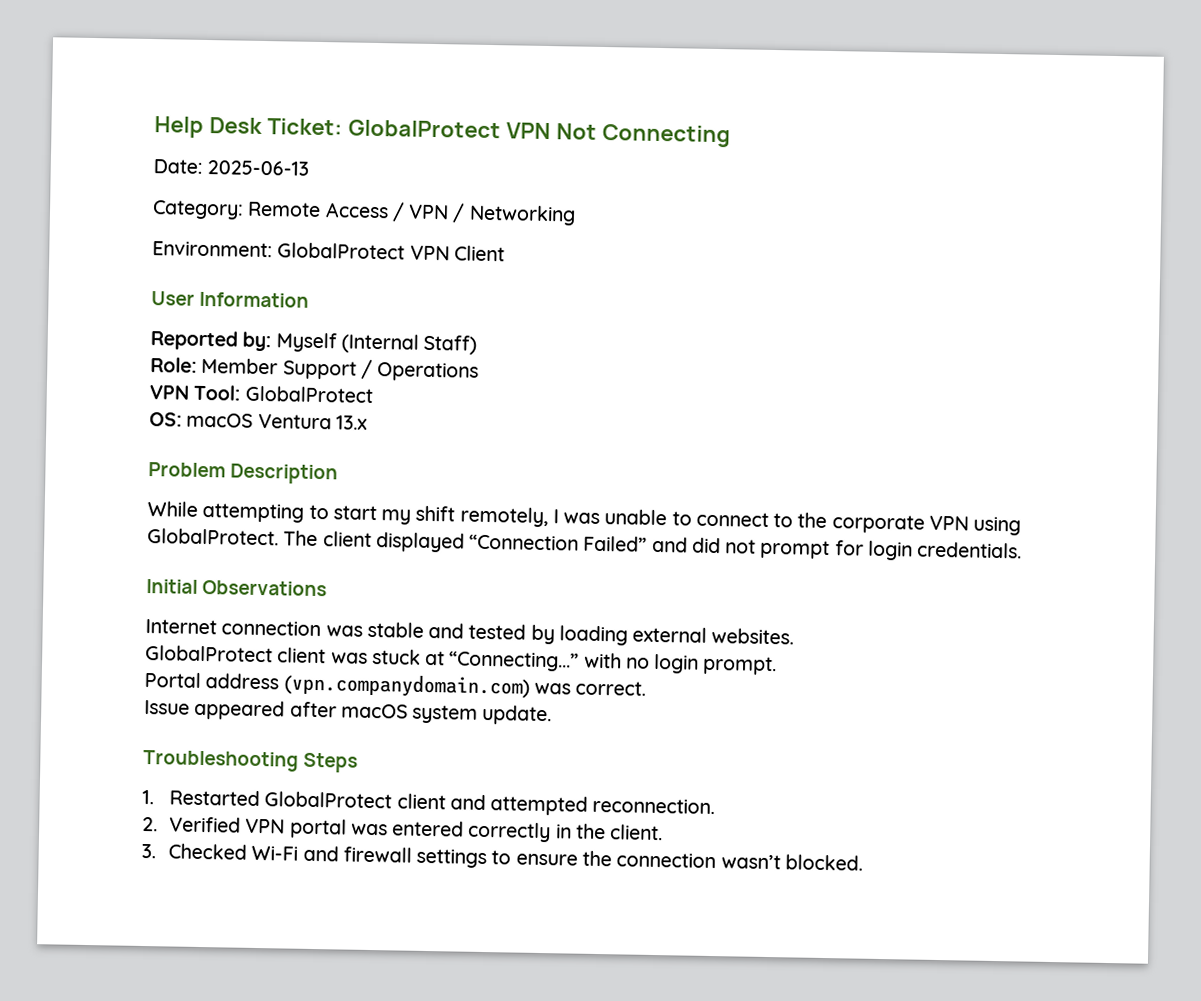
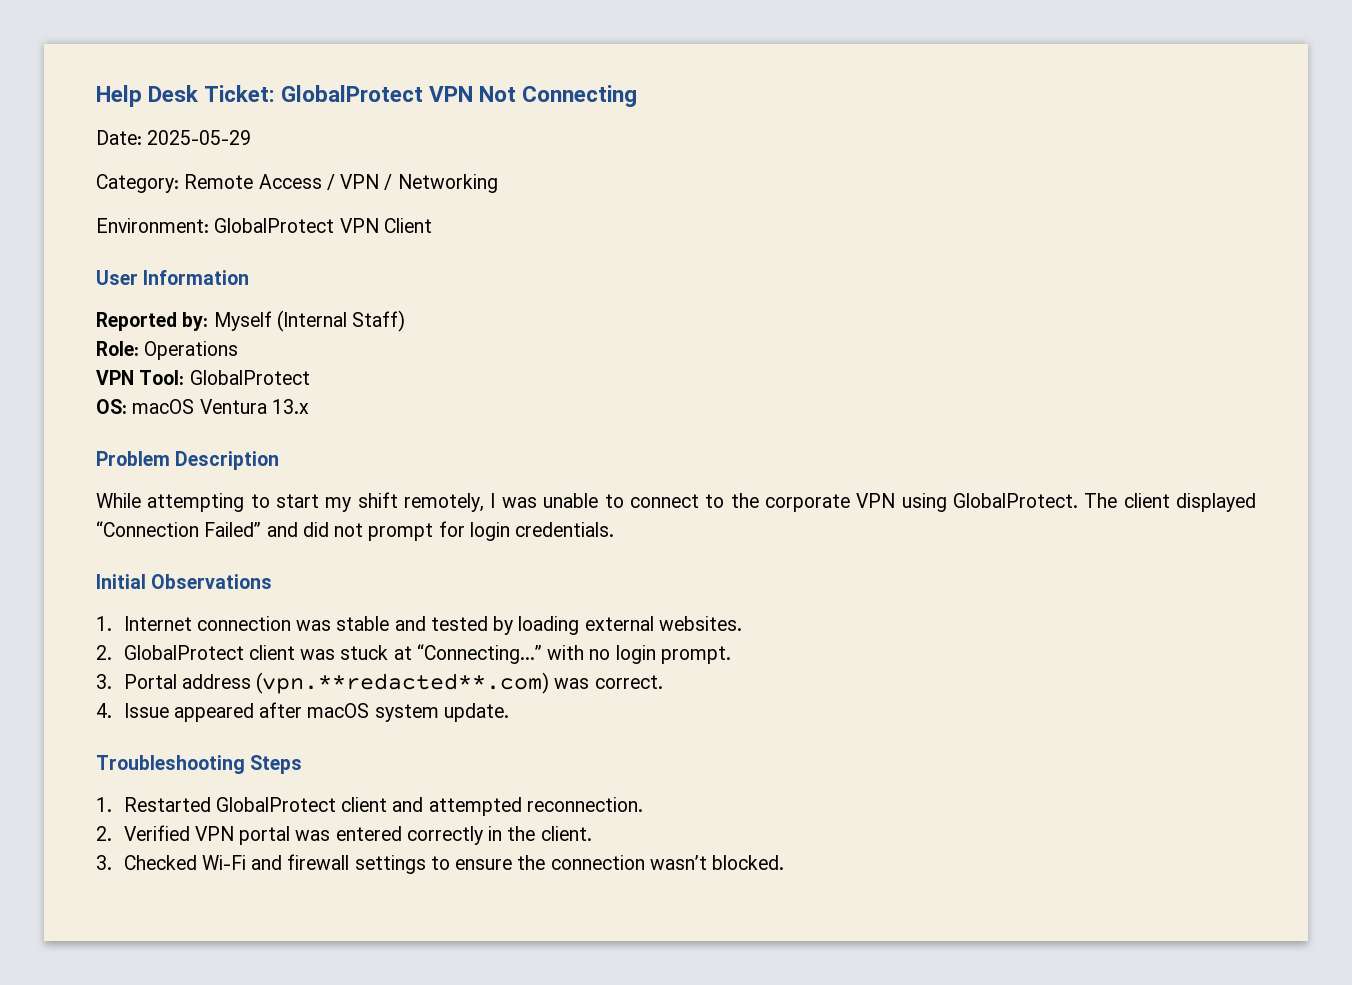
[207,160,310,176] 2025-06-13 -> [147,130,252,145] 2025-05-29
[201,357,373,380] Member Support / -> (139, 348) none
(328, 588) none -> [96,616,112,631] 1.
(795, 636) none -> [96,645,112,660] 2.
(778, 665) none -> [96,674,112,689] 3.
[283,673,530,699] (vpn.companydomain.com) -> [256,672,550,694] (vpn.**redacted**.com)
(647, 688) none -> [96,703,112,718] 4.

